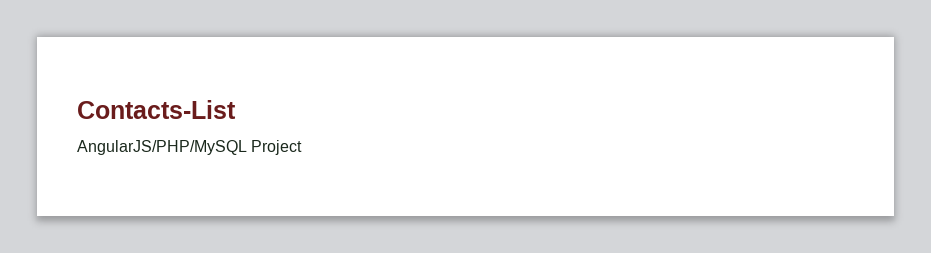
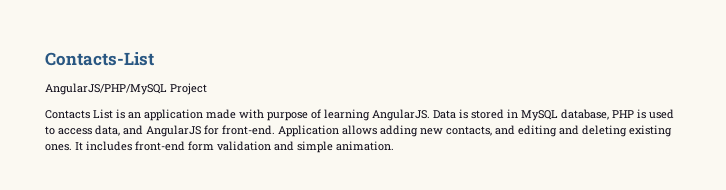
(303, 147) none -> [45,109,674,121] [45,125,672,137] [45,141,394,153] // Contacts List is an application made with purpose of learning AngularJS. Data is stored in MySQL database, PHP is used to access data, and AngularJS for front-end. Application allows adding new contacts, and editing and deleting existing ones. It includes front-end form validation and simple animation.

